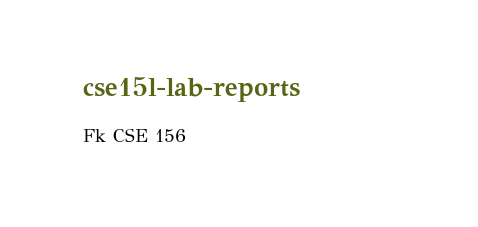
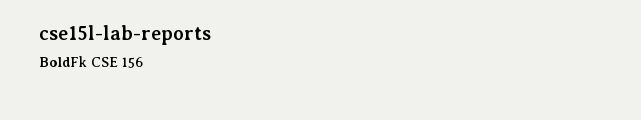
[83,129,106,142] Fk -> [39,56,87,67] BoldFk

